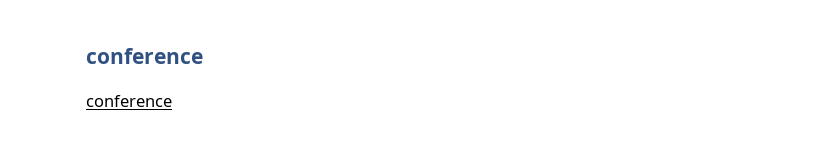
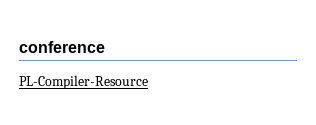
[86,95,172,107] conference -> [19,75,148,89] PL-Compiler-Resource

